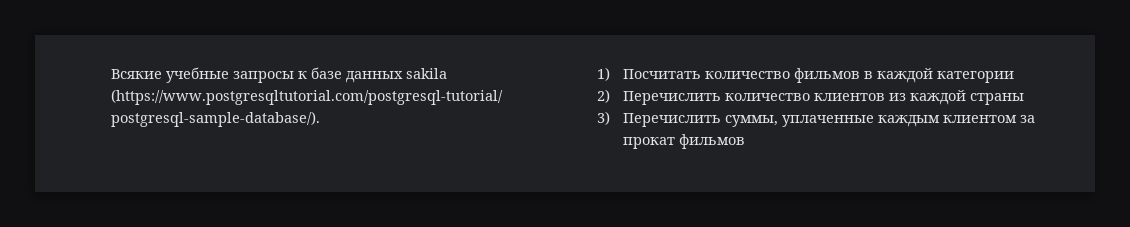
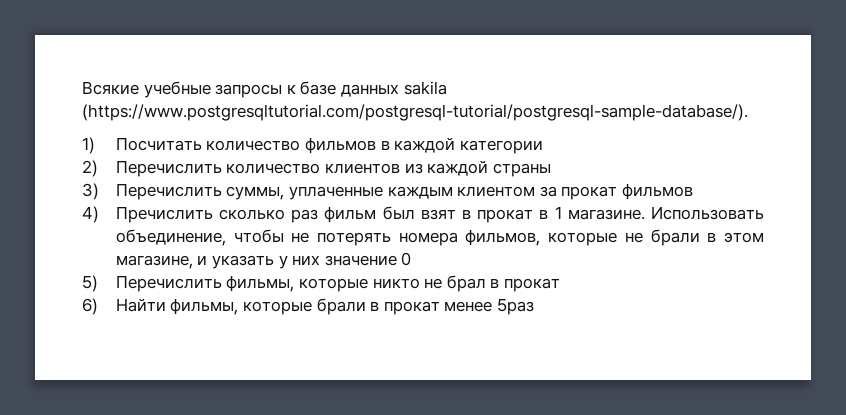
(745, 141) none -> [82,206,765,223] [115,229,764,246] [115,252,412,269] [82,275,560,292] [82,298,534,315] // 4) Пречислить сколько раз фильм был взят в прокат в 1 магазине. Использовать объединение, чтобы не потерять номера фильмов, которые не брали в этом магазине, и указать у них значение 0 // 5) Перечислить фильмы, которые никто не брал в прокат // 6) Найти фильмы, которые брали в прокат менее 5раз

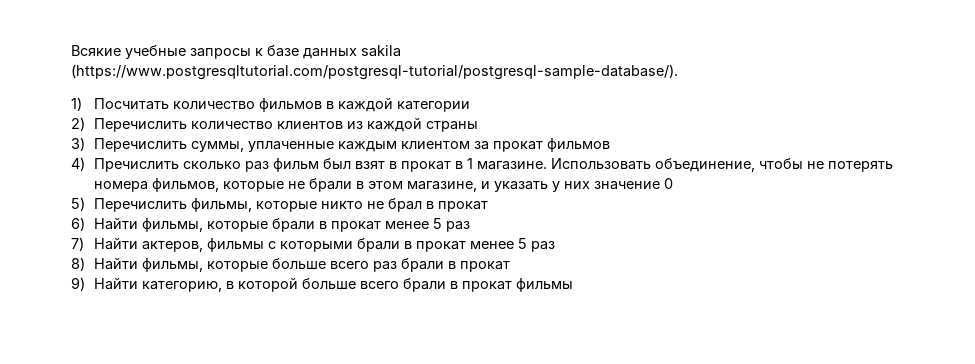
[496,298,534,315] 5раз -> [433,218,471,232] [71,237,556,252] [71,257,511,272] [71,277,574,292] 5 раз // 7) Найти актеров, фильмы с которыми брали в прокат менее 5 раз // 8) Найти фильмы, которые больше всего раз брали в прокат // 9) Найти категорию, в которой больше всего брали в прокат фильмы

